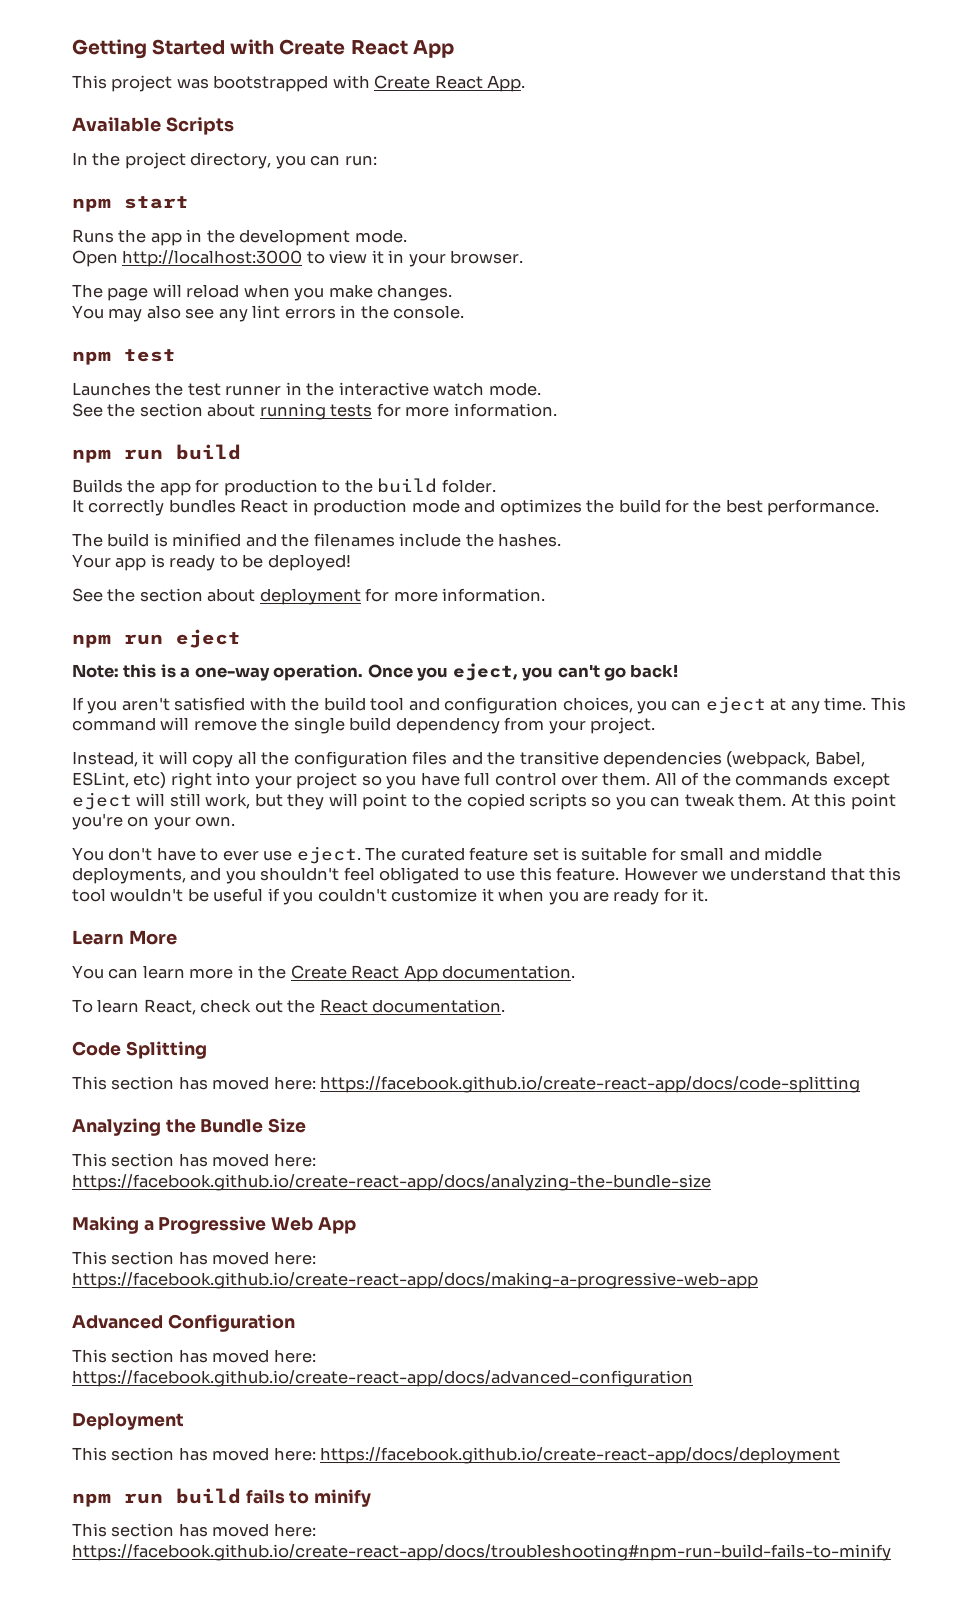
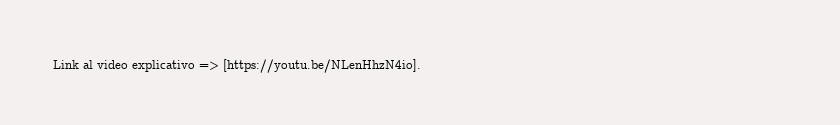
[72,39,454,59] [72,75,526,92] [72,117,234,135] [72,152,377,169] [72,196,189,212] [72,229,407,246] [72,250,524,267] [72,284,453,301] [72,305,465,322] [72,349,176,365] [72,382,541,396] [72,403,557,420] [72,444,241,463] [72,478,496,496] [72,499,880,516] [72,533,562,547] [72,554,351,571] [72,588,546,605] [72,629,241,648] [72,663,679,681] [72,696,906,714] [72,717,656,734] [72,751,865,768] [72,772,890,789] [72,792,896,810] [72,813,236,830] [72,846,823,864] [72,867,902,884] [72,888,709,905] [72,930,177,945] [72,965,576,982] [72,999,506,1015] [72,1041,207,1059] [72,1076,861,1093] [72,1118,307,1136] [72,1153,316,1167] [72,1174,711,1191] [72,1216,356,1234] [72,1251,316,1265] [72,1272,758,1289] [72,1314,295,1332] [72,1349,316,1363] [72,1370,693,1387] [72,1413,184,1430] [72,1447,841,1464] [72,1488,372,1507] [72,1523,316,1537] [72,1544,891,1561] Getting Started with Create React App // This project was bootstrapped with Create React App. // Available Scripts // In the project directory, you can run: // npm start // Runs the app in the development mode. // Open http://localhost:3000 to view it in your browser. // The page will reload when you make changes. // You may also see any lint errors in the console. // npm test // Launches the test runner in the interactive watch mode. // See the section about running tests for more information. // npm run build // Builds the app for production to the build folder. // It correctly bundles React in production mode and optimizes the build for the best performance. // The build is minified and the filenames include the hashes. // Your app is ready to be deployed! // See the section about deployment for more information. // npm run eject // Note: this is a one-way operation. Once you eject, you can't go back! // If you aren't satisfied with the build tool and configuration choices, you can eject at any time. This command will remove the single build dependency from your project. // Instead, it will copy all the configuration files and the transitive dependencies (webpack, Babel, ESLint, etc) right into your project so you have full control over them. All of the commands except eject will still work, but they will point to the copied scripts so you can tweak them. At this point you're on your own. // You don't have to ever use eject. The curated feature set is suitable for small and middle deployments, and you shouldn't feel obligated to use this feature. However we understand that this tool wouldn't be useful if you couldn't customize it when you are ready for it. // Learn More // You can learn more in the Create React App documentation. // To learn React, check out the React documentation. // Code Splitting // This section has moved here: https://facebook.github.io/create-react-app/docs/code-splitting // Analyzing the Bundle Size // This section has moved here: https://facebook.github.io/create-react-app/docs/analyzing-the-bundle-size // Making a Progressive Web App // This section has moved here: https://facebook.github.io/create-react-app/docs/making-a-progressive-web-app // Advanced Configuration // This section has moved here: https://facebook.github.io/create-react-app/docs/advanced-configuration // Deployment // This section has moved here: https://facebook.github.io/create-react-app/docs/deployment // npm run build fails to minify // This section has moved here: https://facebook.github.io/create-react-app/docs/troubleshooting#npm-run-build-fails-to-minify -> [53,59,421,73] Link al video explicativo => [https://youtu.be/NLenHhzN4io].

